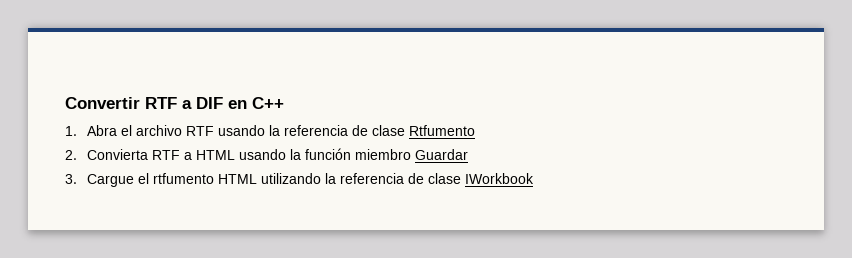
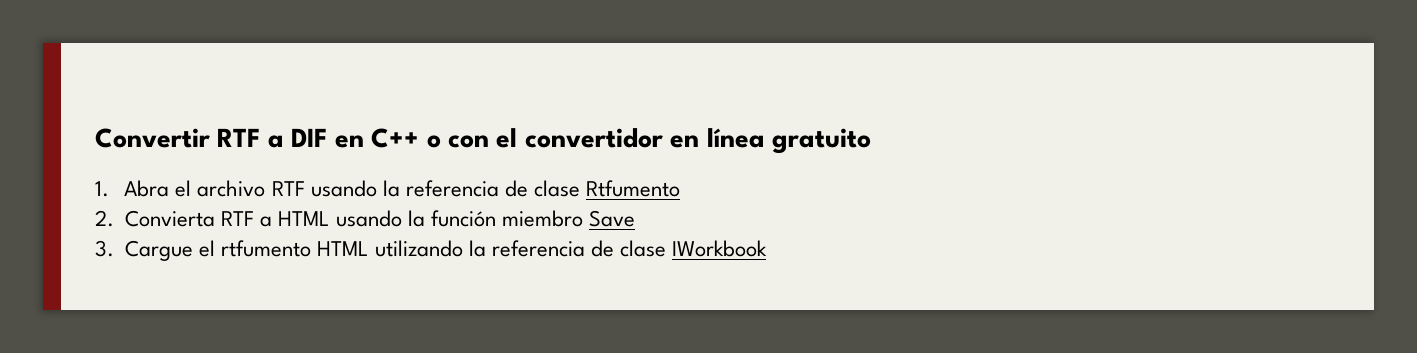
(284, 103) none -> [426,128,872,154] o con el convertidor en línea gratuito
[414,149,468,160] Guardar -> [588,210,635,227] Save

